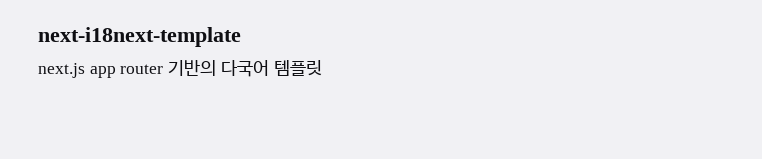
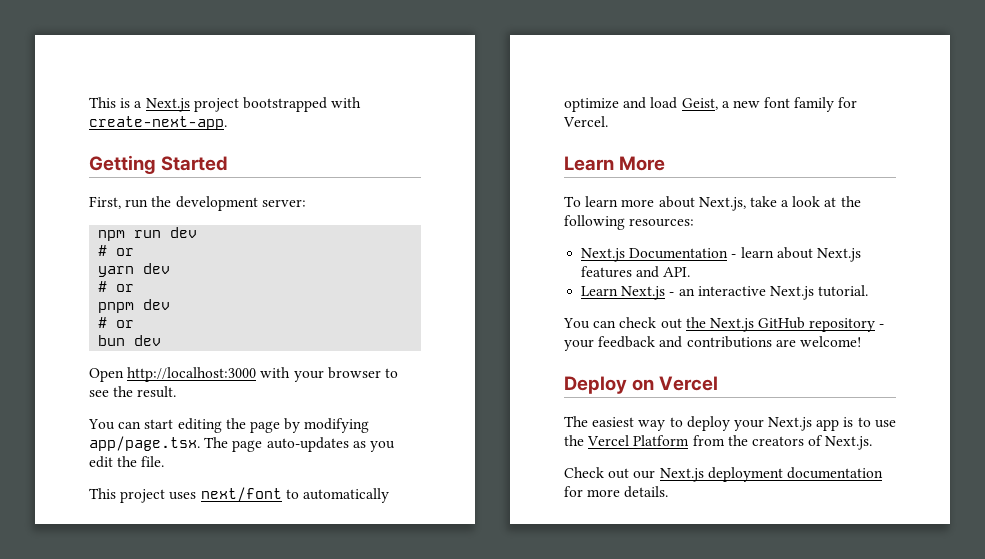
[38,27,241,47] [38,60,322,78] next-i18next-template // next.js app router 기반의 다국어 템플릿 -> [89,97,362,112] [89,116,227,130] [89,155,229,174] [89,196,306,211] [98,227,198,241] [98,245,135,256] [98,263,171,277] [98,281,135,292] [98,299,171,313] [98,317,135,328] [98,335,162,346] [89,367,398,382] [89,386,177,398] [88,418,370,433] [89,436,395,452] [89,456,165,468] [89,487,389,503] [564,97,858,112] [563,116,608,127] [564,156,666,171] [564,196,861,211] [564,215,695,230] [581,247,861,262] [581,266,691,278] [581,285,869,300] [563,317,885,332] [564,336,861,351] [564,376,719,394] [564,416,896,431] [564,435,873,450] [564,467,883,482] [564,486,669,498] This is a Next.js project bootstrapped with create-next-app. // Getting Started // First, run the development server: // npm run dev // # or // yarn dev // # or // pnpm dev // # or // bun dev // Open http://localhost:3000 with your browser to see the result. // You can start editing the page by modifying app/page.tsx. The page auto-updates as you edit the file. // This project uses next/font to automatically optimize and load Geist, a new font family for Vercel. // Learn More // To learn more about Next.js, take a look at the following resources: // Next.js Documentation - learn about Next.js features and API. // Learn Next.js - an interactive Next.js tutorial. // You can check out the Next.js GitHub repository - your feedback and contributions are welcome! // Deploy on Vercel // The easiest way to deploy your Next.js app is to use the Vercel Platform from the creators of Next.js. // Check out our Next.js deployment documentation for more details.

